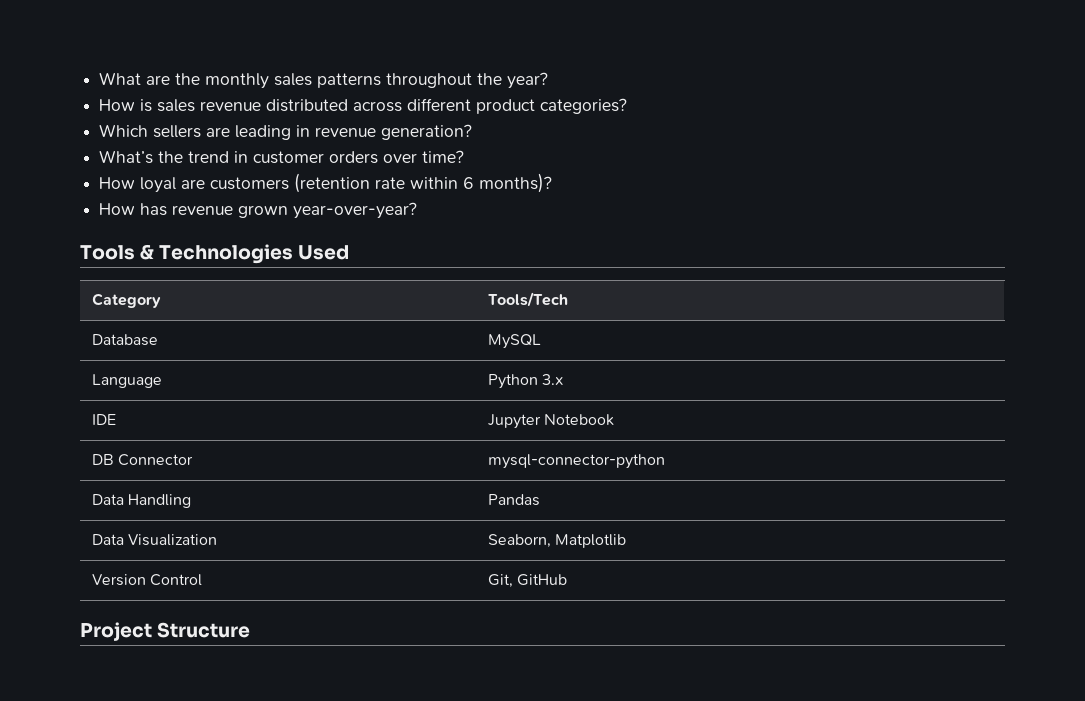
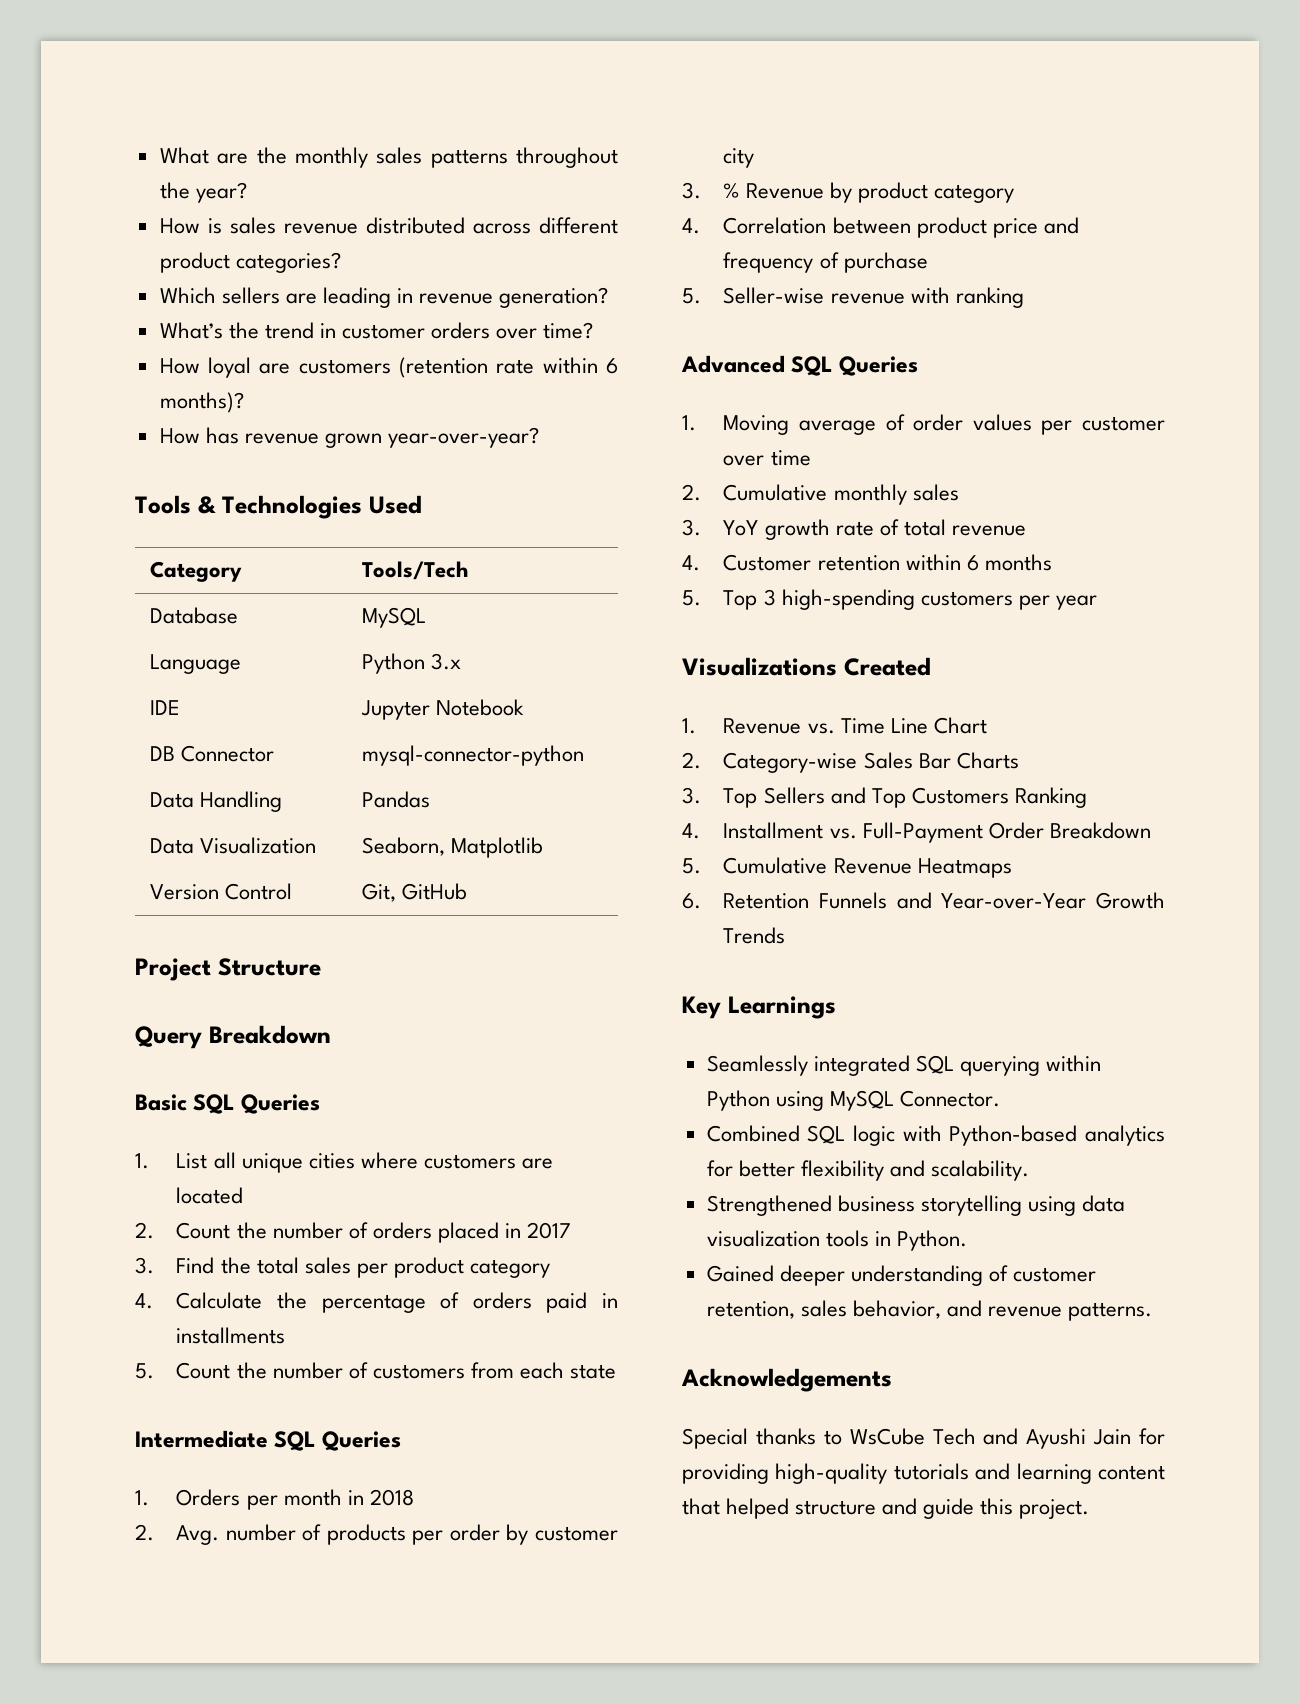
(251, 630) none -> [135,1025,331,1049] [135,1094,320,1114] [135,1152,553,1173] [176,1187,244,1204] [135,1222,571,1243] [135,1257,550,1278] [135,1292,618,1313] [176,1327,286,1344] [135,1362,616,1379] [135,1430,401,1451] [135,1489,414,1510] [135,1524,618,1545] [723,148,755,168] [682,182,1014,203] [682,217,1079,238] [723,252,928,273] [682,287,1024,308] [681,355,918,376] [682,414,1165,435] [723,450,811,466] [682,484,959,505] [682,519,1026,540] [682,554,1052,571] [682,589,1097,610] [682,657,931,676] [682,717,987,734] [682,752,1019,773] [682,787,1087,808] [682,822,1151,843] [682,857,1012,878] [682,892,1165,909] [723,927,786,944] [682,996,836,1019] [706,1055,1102,1076] [706,1090,1000,1111] [706,1125,1165,1146] [706,1160,1030,1181] [706,1195,1126,1216] [706,1230,967,1251] [706,1265,1097,1286] [706,1300,1153,1321] [681,1368,892,1392] [682,1428,1165,1449] [682,1463,1165,1484] [682,1498,1090,1519] // Query Breakdown // Basic SQL Queries // 1. List all unique cities where customers are located // 2. Count the number of orders placed in 2017 // 3. Find the total sales per product category // 4. Calculate the percentage of orders paid in installments // 5. Count the number of customers from each state // Intermediate SQL Queries // 1. Orders per month in 2018 // 2. Avg. number of products per order by customer city // 3. % Revenue by product category // 4. Correlation between product price and frequency of purchase // 5. Seller-wise revenue with ranking // Advanced SQL Queries // 1. Moving average of order values per customer over time // 2. Cumulative monthly sales // 3. YoY growth rate of total revenue // 4. Customer retention within 6 months // 5. Top 3 high-spending customers per year // Visualizations Created // 1. Revenue vs. Time Line Chart // 2. Category-wise Sales Bar Charts // 3. Top Sellers and Top Customers Ranking // 4. Installment vs. Full-Payment Order Breakdown // 5. Cumulative Revenue Heatmaps // 6. Retention Funnels and Year-over-Year Growth Trends // Key Learnings // Seamlessly integrated SQL querying within Python using MySQL Connector. // Combined SQL logic with Python-based analytics for better flexibility and scalability. // Strengthened business storytelling using data visualization tools in Python. // Gained deeper understanding of customer retention, sales behavior, and revenue patterns. // Acknowledgements // Special thanks to WsCube Tech and Ayushi Jain for providing high-quality tutorials and learning content that helped structure and guide this project.

